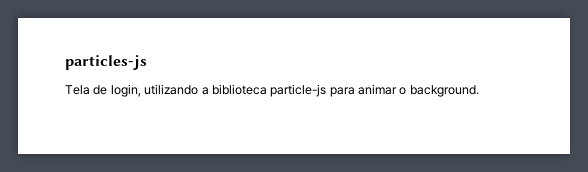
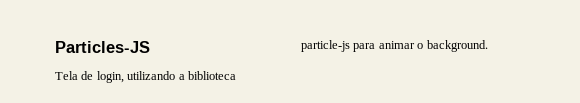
[65,55,147,70] particles-js -> [55,41,150,53] Particles-JS

